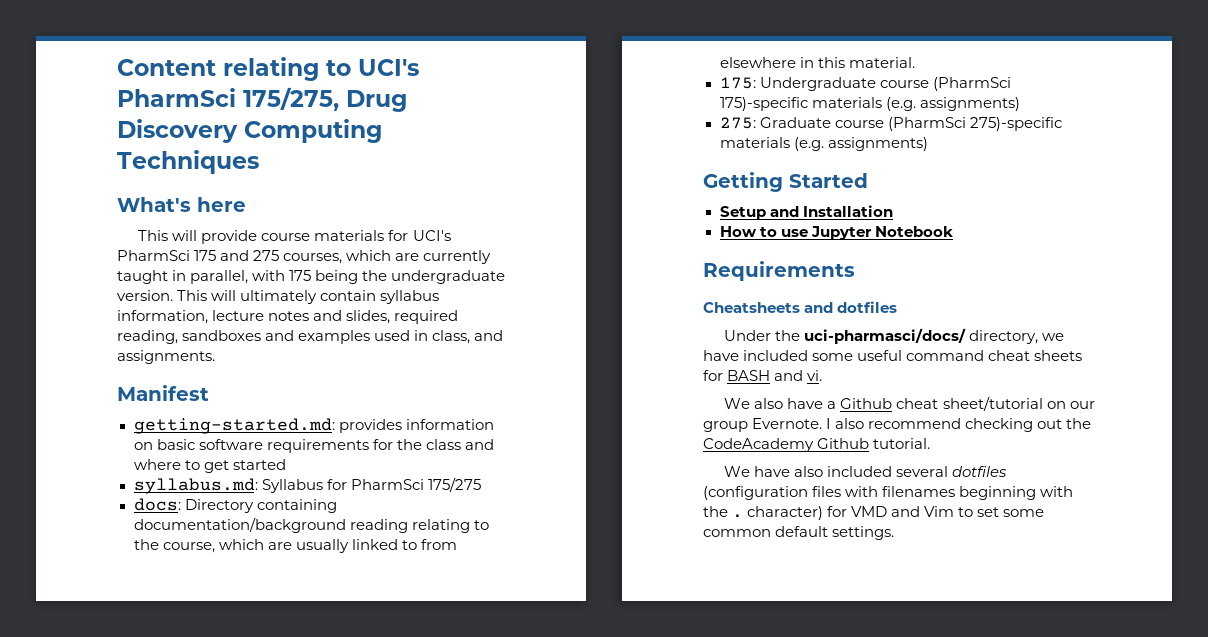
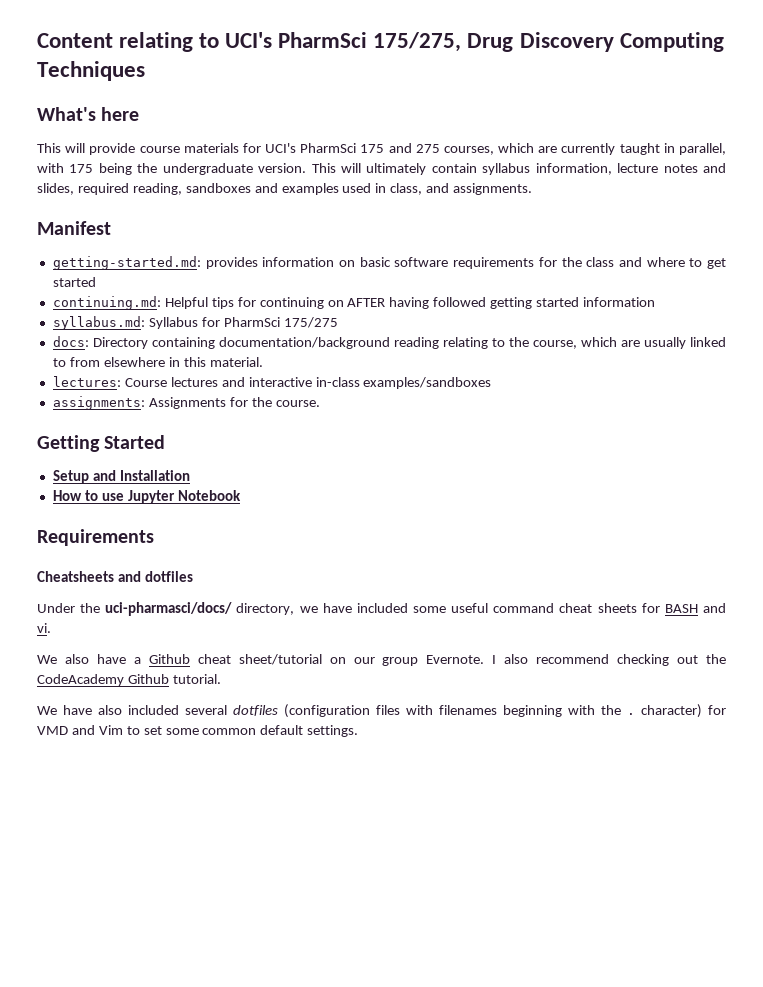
(286, 464) none -> [52,296,656,310] // continuing.md: Helpful tips for continuing on AFTER having followed getting started information
[719,77,1011,91] [719,97,1020,111] [719,117,1062,131] [719,137,928,151] 175: Undergraduate course (PharmSci 175)-specific materials (e.g. assignments) // 275: Graduate course (PharmSci 275)-specific materials (e.g. assignments) -> [52,376,492,389] [52,396,320,410] lectures: Course lectures and interactive in-class examples/sandboxes // assignments: Assignments for the course.

